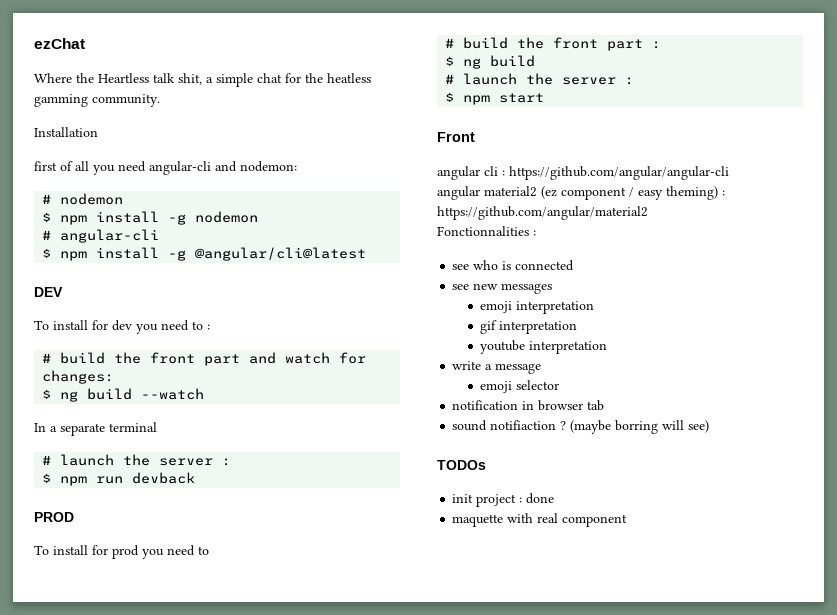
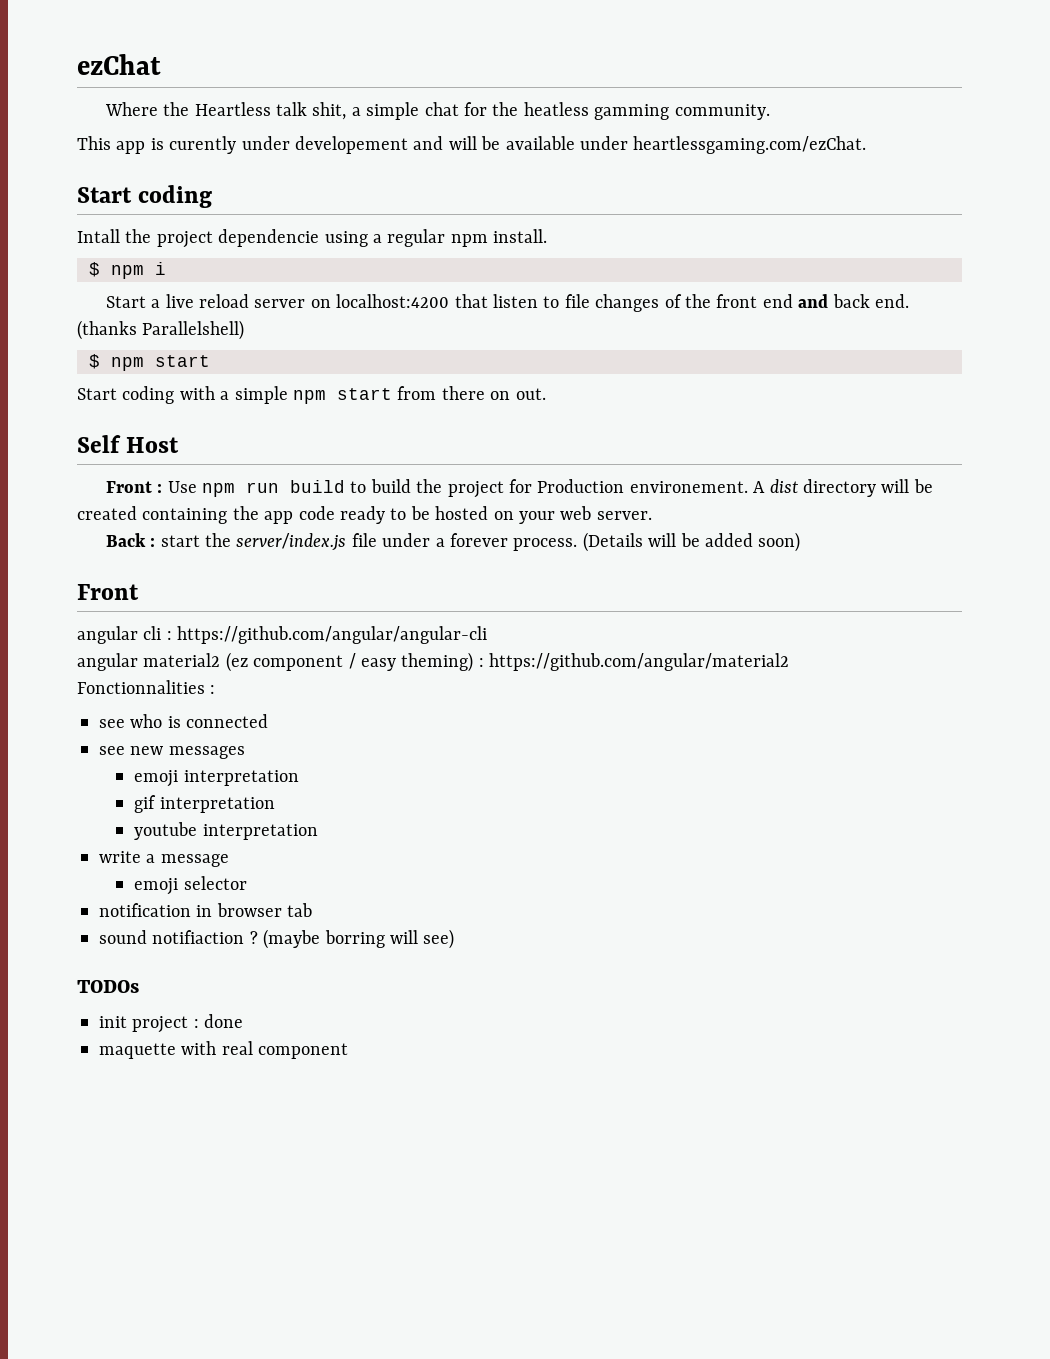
[34,127,98,137] [34,161,297,175] [42,193,124,205] [42,211,259,225] [42,229,160,243] [42,247,367,261] [34,287,63,297] [34,320,210,334] [42,352,367,366] [42,370,115,384] [42,388,205,402] [34,422,157,436] [42,454,232,466] [42,472,196,486] [34,512,74,522] [34,545,209,559] [445,37,662,51] [445,55,536,69] [445,73,635,85] [445,92,545,105] Installation // first of all you need angular-cli and nodemon: // # nodemon // $ npm install -g nodemon // # angular-cli // $ npm install -g @angular/cli@latest // DEV // To install for dev you need to : // # build the front part and watch for changes: // $ ng build --watch // In a separate terminal // # launch the server : // $ npm run devback // PROD // To install for prod you need to // # build the front part : // $ ng build // # launch the server : // $ npm start -> [77,136,867,154] [77,185,213,208] [77,229,548,248] [89,262,166,279] [105,294,910,312] [77,320,245,340] [89,354,210,371] [77,386,546,404] [77,435,180,453] [105,479,933,498] [77,506,652,524] [105,532,801,552] This app is curently under developement and will be available under heartlessgaming.com/ezChat. // Start coding // Intall the project dependencie using a regular npm install. // $ npm i // Start a live reload server on localhost:4200 that listen to file changes of the front end and back end. (thanks Parallelshell) // $ npm start // Start coding with a simple npm start from there on out. // Self Host // Front : Use npm run build to build the project for Production environement. A dist directory will be created containing the app code ready to be hosted on your web server. // Back : start the server/index.js file under a forever process. (Details will be added soon)

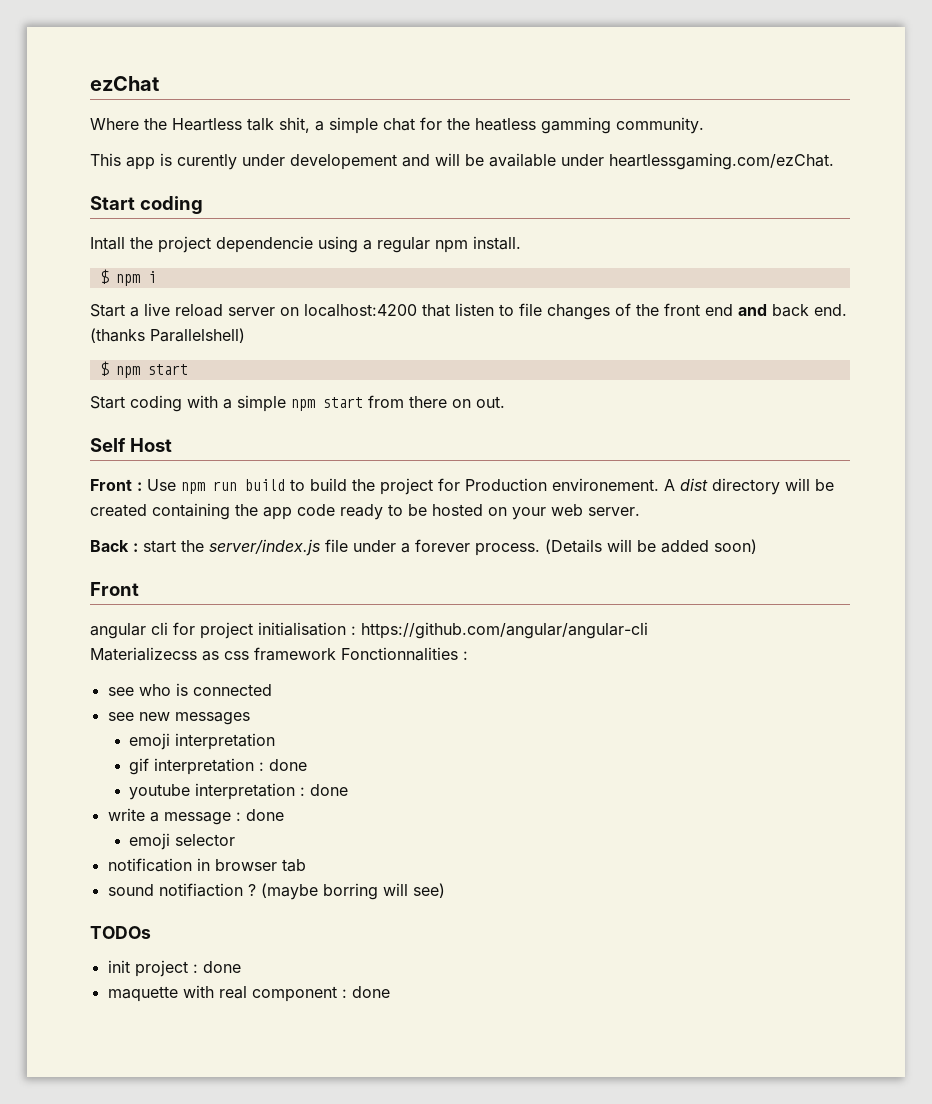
(162, 633) none -> [173,622,346,639] for project initialisation
[77,652,790,672] angular material2 (ez component / easy theming) : https://github.com/angular/material2 // -> [90,647,336,661] Materializecss as css framework
(275, 805) none -> [259,759,308,771] : done
(318, 832) none -> [300,784,349,796] : done
(229, 860) none -> [235,809,284,821] : done
(349, 1051) none -> [341,986,390,998] : done

